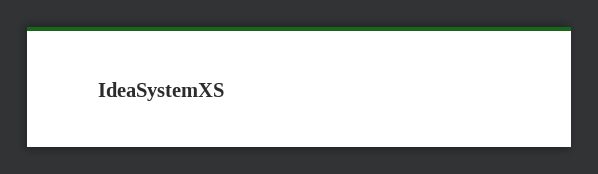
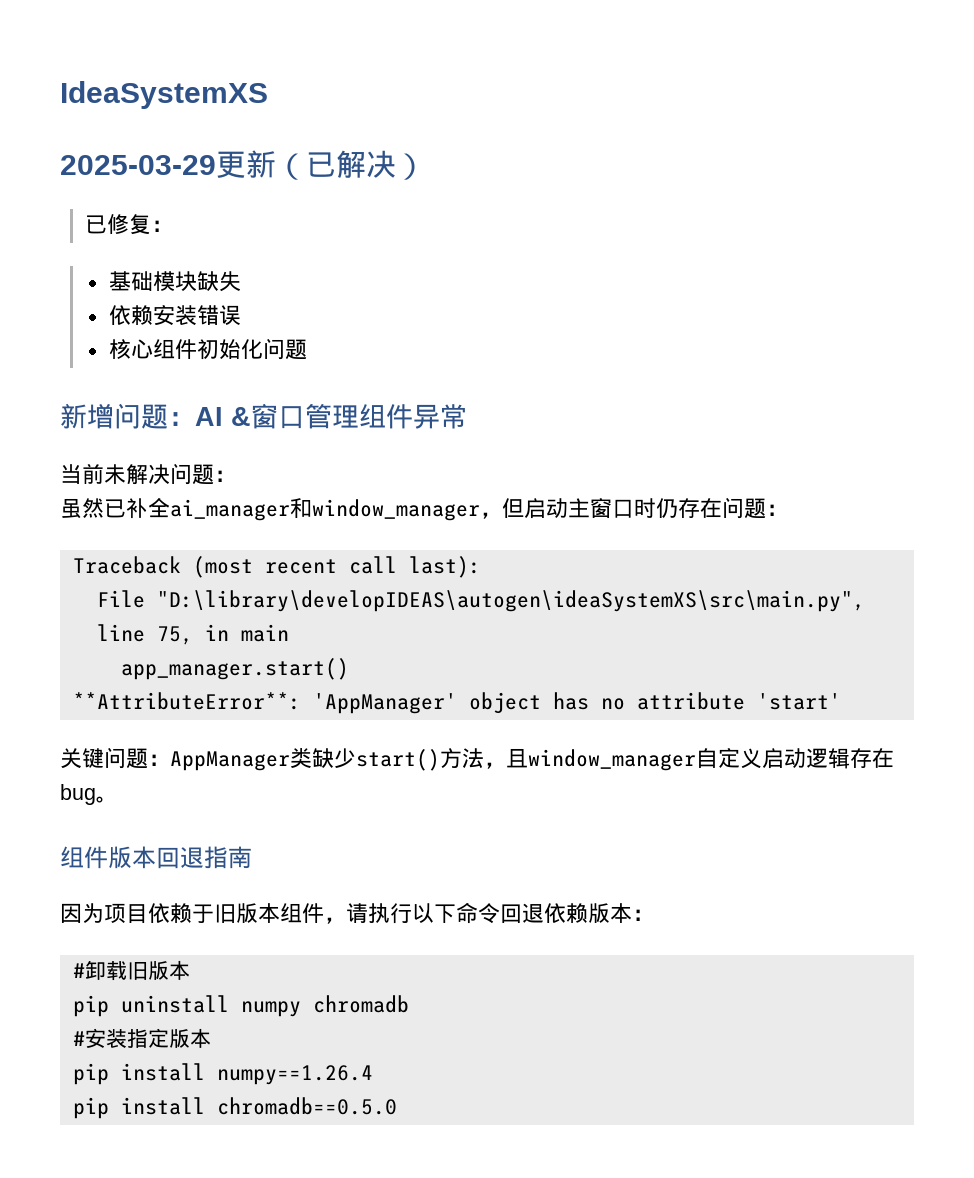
(224, 91) none -> [60,150,426,180] [85,214,174,235] [108,271,241,292] [108,305,241,326] [108,338,307,360] [60,403,467,429] [60,463,236,485] [60,497,788,521] [72,556,481,578] [96,590,865,612] [96,624,289,645] [120,658,349,680] [72,692,841,714] [60,747,894,771] [60,784,118,805] [60,846,252,869] [60,902,654,924] [72,960,190,981] [72,995,409,1017] [72,1028,211,1048] [72,1063,373,1085] [72,1097,397,1119] // 2025-03-29更新（已解决） // 已修复： // 基础模块缺失 // 依赖安装错误 // 核心组件初始化问题 // 新增问题：AI &窗口管理组件异常 // 当前未解决问题： // 虽然已补全ai_manager和window_manager，但启动主窗口时仍存在问题： // Traceback (most recent call last): // File "D:\library\developIDEAS\autogen\ideaSystemXS\src\main.py", line 75, in main // app_manager.start() // **AttributeError**: 'AppManager' object has no attribute 'start' // 关键问题：AppManager类缺少start()方法，且window_manager自定义启动逻辑存在bug。 // 组件版本回退指南 // 因为项目依赖于旧版本组件，请执行以下命令回退依赖版本： // #卸载旧版本 // pip uninstall numpy chromadb // #安装指定版本 // pip install numpy==1.26.4 // pip install chromadb==0.5.0

